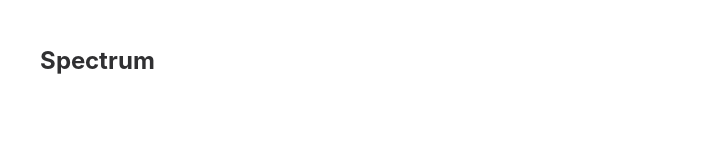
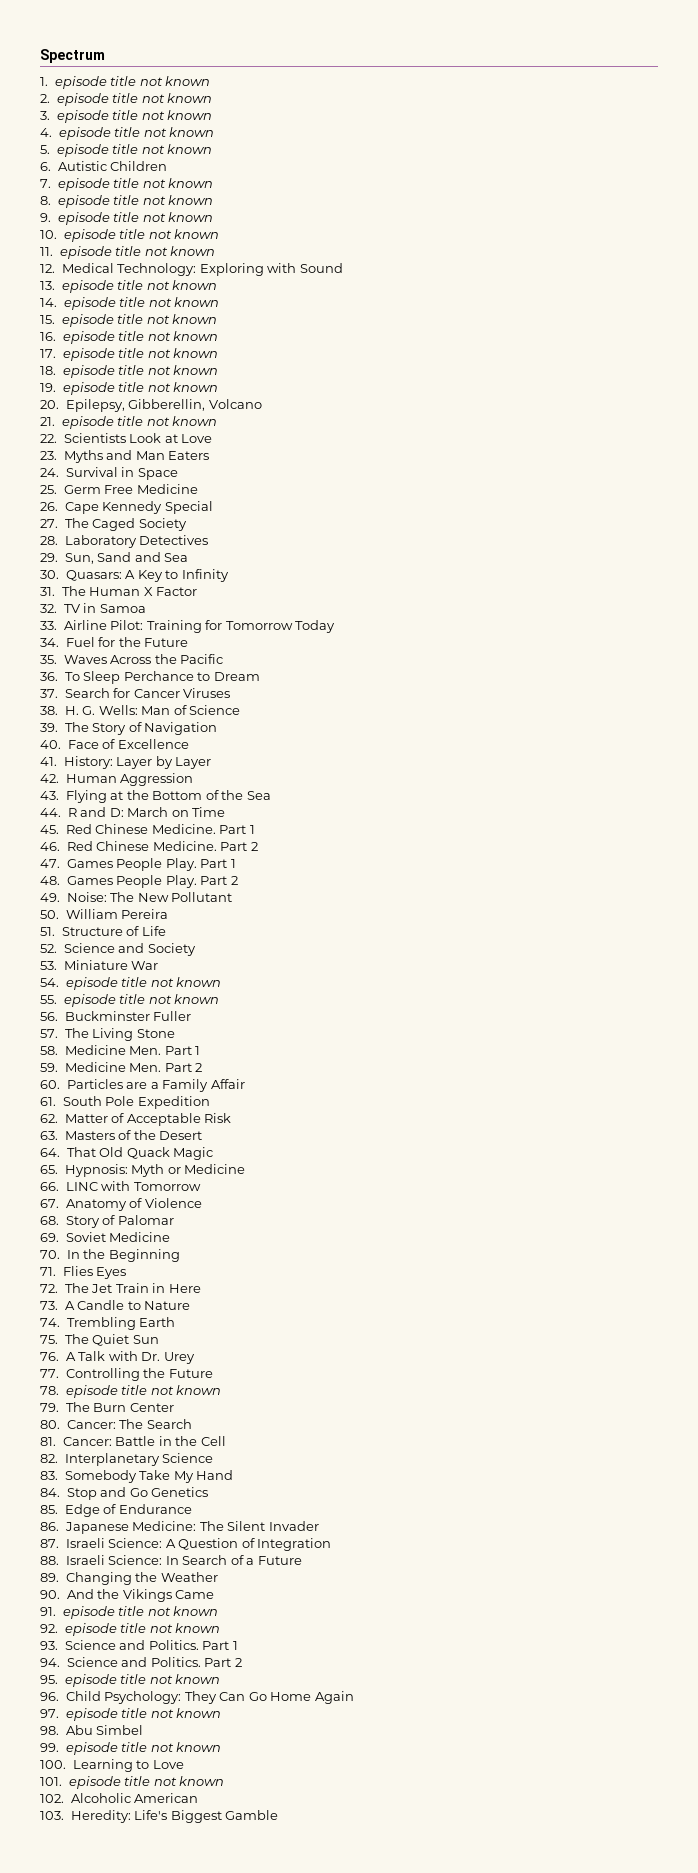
(155, 62) none -> [40,76,211,89] [40,93,213,106] [40,110,213,123] [40,127,215,140] [40,144,213,157] [40,161,168,171] [40,178,214,191] [40,195,214,208] [40,212,214,225] [40,229,220,242] [40,246,216,259] [40,263,343,276] [40,280,218,293] [40,297,220,310] [40,314,218,327] [40,331,219,344] [40,348,219,361] [40,365,219,378] [40,382,219,395] [40,399,262,412] [40,416,218,429] [40,433,213,443] [40,450,210,463] [40,467,178,480] [40,484,198,494] [40,501,213,514] [40,518,187,531] [40,535,209,548] [40,552,189,564] [40,569,229,582] [40,586,198,596] [40,603,146,613] [40,620,336,633] [40,637,189,647] [40,654,224,664] [40,671,260,684] [40,688,231,698] [40,705,241,715] [40,722,218,735] [40,739,189,749] [40,756,212,769] [40,773,194,786] [40,790,271,803] [40,807,226,817] [40,824,255,834] [40,841,258,851] [40,858,236,871] [40,875,238,888] [40,892,233,902] [40,909,169,919] [40,926,166,936] [40,943,196,956] [40,960,159,970] [40,977,222,990] [40,994,220,1007] [40,1011,192,1021] [40,1028,175,1041] [40,1045,201,1055] [40,1062,203,1072] [40,1079,245,1092] [40,1096,210,1109] [40,1113,232,1126] [40,1130,203,1140] [40,1147,214,1160] [40,1164,246,1177] [40,1181,201,1191] [40,1198,202,1211] [40,1215,174,1228] [40,1232,171,1242] [40,1249,180,1262] [40,1266,127,1279] [40,1283,201,1293] [40,1300,191,1310] [40,1317,176,1330] [40,1334,159,1346] [40,1351,195,1364] [40,1368,213,1381] [40,1385,222,1398] [40,1402,174,1412] [40,1419,192,1429] [40,1436,226,1446] [40,1453,214,1466] [40,1470,234,1483] [40,1487,209,1500] [40,1504,192,1517] [40,1521,319,1534] [40,1538,332,1551] [40,1555,302,1565] [40,1572,218,1585] [40,1589,215,1602] [40,1606,219,1619] [40,1623,221,1636] [40,1640,238,1650] [40,1657,242,1667] [40,1674,221,1687] [40,1691,354,1704] [40,1708,222,1721] [40,1725,144,1735] [40,1742,222,1755] [40,1759,184,1772] [40,1776,225,1789] [40,1793,199,1803] [40,1810,279,1823] // 1. episode title not known // 2. episode title not known // 3. episode title not known // 4. episode title not known // 5. episode title not known // 6. Autistic Children // 7. episode title not known // 8. episode title not known // 9. episode title not known // 10. episode title not known // 11. episode title not known // 12. Medical Technology: Exploring with Sound // 13. episode title not known // 14. episode title not known // 15. episode title not known // 16. episode title not known // 17. episode title not known // 18. episode title not known // 19. episode title not known // 20. Epilepsy, Gibberellin, Volcano // 21. episode title not known // 22. Scientists Look at Love // 23. Myths and Man Eaters // 24. Survival in Space // 25. Germ Free Medicine // 26. Cape Kennedy Special // 27. The Caged Society // 28. Laboratory Detectives // 29. Sun, Sand and Sea // 30. Quasars: A Key to Infinity // 31. The Human X Factor // 32. TV in Samoa // 33. Airline Pilot: Training for Tomorrow Today // 34. Fuel for the Future // 35. Waves Across the Pacific // 36. To Sleep Perchance to Dream // 37. Search for Cancer Viruses // 38. H. G. Wells: Man of Science // 39. The Story of Navigation // 40. Face of Excellence // 41. History: Layer by Layer // 42. Human Aggression // 43. Flying at the Bottom of the Sea // 44. R and D: March on Time // 45. Red Chinese Medicine. Part 1 // 46. Red Chinese Medicine. Part 2 // 47. Games People Play. Part 1 // 48. Games People Play. Part 2 // 49. Noise: The New Pollutant // 50. William Pereira // 51. Structure of Life // 52. Science and Society // 53. Miniature War // 54. episode title not known // 55. episode title not known // 56. Buckminster Fuller // 57. The Living Stone // 58. Medicine Men. Part 1 // 59. Medicine Men. Part 2 // 60. Particles are a Family Affair // 61. South Pole Expedition // 62. Matter of Acceptable Risk // 63. Masters of the Desert // 64. That Old Quack Magic // 65. Hypnosis: Myth or Medicine // 66. LINC with Tomorrow // 67. Anatomy of Violence // 68. Story of Palomar // 69. Soviet Medicine // 70. In the Beginning // 71. Flies Eyes // 72. The Jet Train in Here // 73. A Candle to Nature // 74. Trembling Earth // 75. The Quiet Sun // 76. A Talk with Dr. Urey // 77. Controlling the Future // 78. episode title not known // 79. The Burn Center // 80. Cancer: The Search // 81. Cancer: Battle in the Cell // 82. Interplanetary Science // 83. Somebody Take My Hand // 84. Stop and Go Genetics // 85. Edge of Endurance // 86. Japanese Medicine: The Silent Invader // 87. Israeli Science: A Question of Integration // 88. Israeli Science: In Search of a Future // 89. Changing the Weather // 90. And the Vikings Came // 91. episode title not known // 92. episode title not known // 93. Science and Politics. Part 1 // 94. Science and Politics. Part 2 // 95. episode title not known // 96. Child Psychology: They Can Go Home Again // 97. episode title not known // 98. Abu Simbel // 99. episode title not known // 100. Learning to Love // 101. episode title not known // 102. Alcoholic American // 103. Heredity: Life's Biggest Gamble

